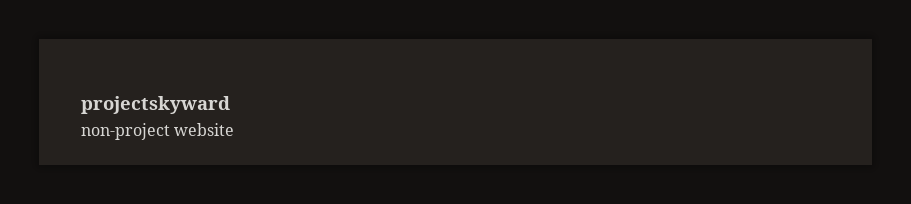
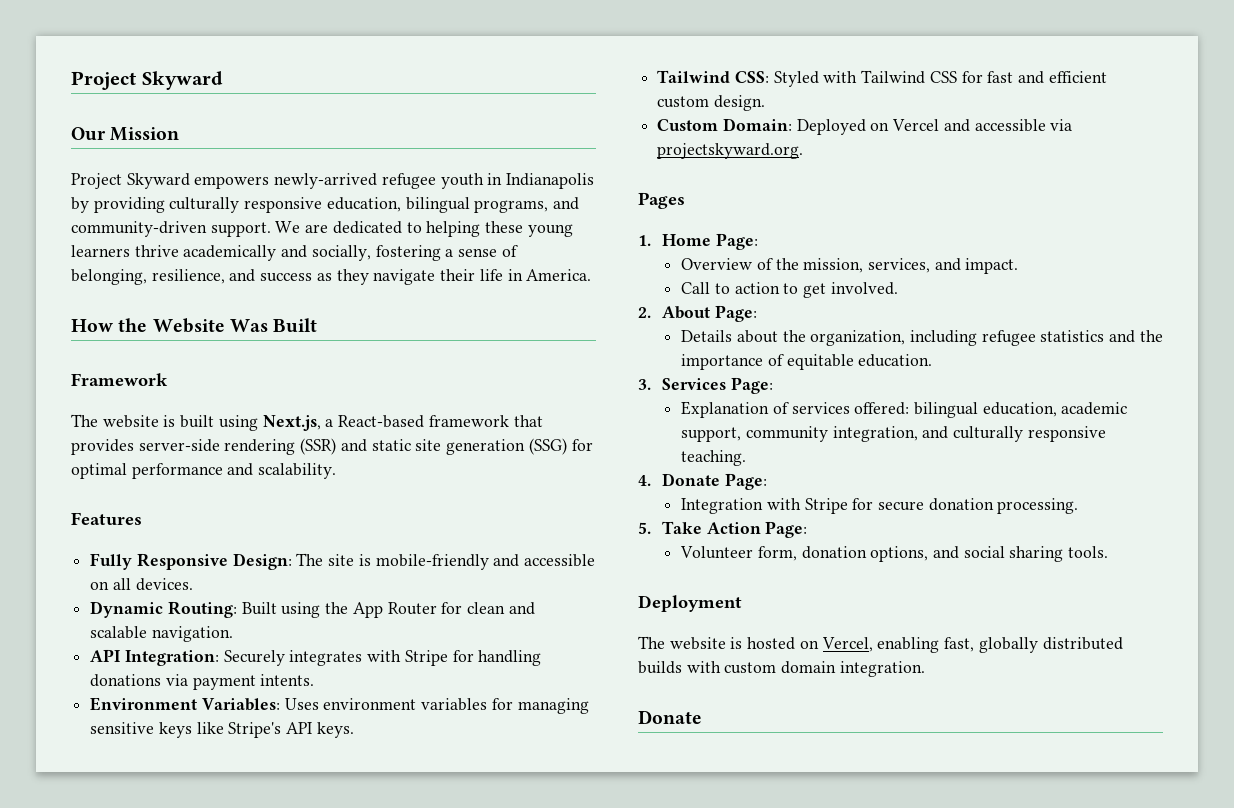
[81,96,230,114] [81,123,235,140] projectskyward // non-project website -> [71,71,223,90] [71,127,180,141] [71,173,595,189] [71,197,580,213] [71,221,573,237] [71,245,518,261] [71,269,592,285] [71,318,318,333] [71,373,168,386] [71,414,543,431] [71,438,593,455] [71,463,337,479] [71,512,142,526] [90,553,596,570] [90,578,193,591] [90,601,535,618] [90,626,233,642] [90,649,542,666] [90,674,315,690] [90,697,589,714] [90,722,354,738] [657,70,1107,87] [657,95,765,111] [657,118,1073,135] [657,143,804,159] [638,192,685,209] [638,233,758,250] [681,258,1019,274] [681,282,898,298] [638,305,757,322] [681,330,1163,346] [681,354,933,370] [638,377,773,394] [681,401,1128,418] [681,426,1106,442] [681,450,747,466] [638,473,767,490] [681,498,1079,514] [638,521,808,538] [680,546,1109,562] [638,595,742,612] [638,636,1123,653] [638,661,925,677] [638,710,702,724] Project Skyward // Our Mission // Project Skyward empowers newly-arrived refugee youth in Indianapolis by providing culturally responsive education, bilingual programs, and community-driven support. We are dedicated to helping these young learners thrive academically and socially, fostering a sense of belonging, resilience, and success as they navigate their life in America. // How the Website Was Built // Framework // The website is built using Next.js, a React-based framework that provides server-side rendering (SSR) and static site generation (SSG) for optimal performance and scalability. // Features // Fully Responsive Design: The site is mobile-friendly and accessible on all devices. // Dynamic Routing: Built using the App Router for clean and scalable navigation. // API Integration: Securely integrates with Stripe for handling donations via payment intents. // Environment Variables: Uses environment variables for managing sensitive keys like Stripe's API keys. // Tailwind CSS: Styled with Tailwind CSS for fast and efficient custom design. // Custom Domain: Deployed on Vercel and accessible via projectskyward.org. // Pages // 1. Home Page: // Overview of the mission, services, and impact. // Call to action to get involved. // 2. About Page: // Details about the organization, including refugee statistics and the importance of equitable education. // 3. Services Page: // Explanation of services offered: bilingual education, academic support, community integration, and culturally responsive teaching. // 4. Donate Page: // Integration with Stripe for secure donation processing. // 5. Take Action Page: // Volunteer form, donation options, and social sharing tools. // Deployment // The website is hosted on Vercel, enabling fast, globally distributed builds with custom domain integration. // Donate

